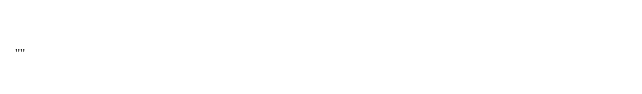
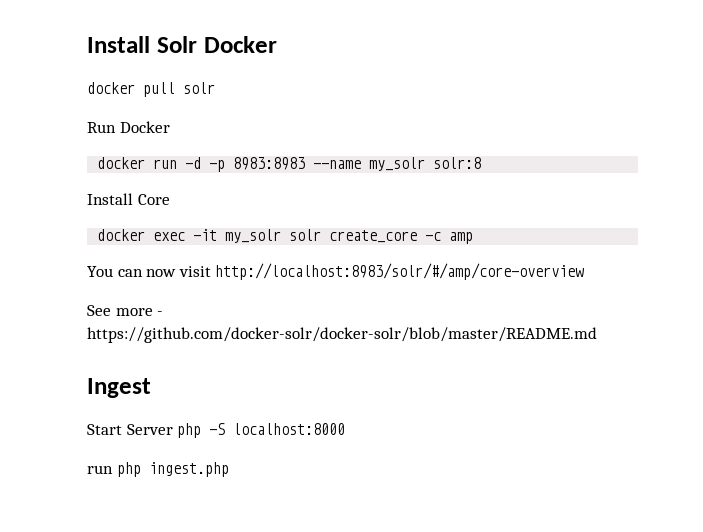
[15,49,25,57] "" -> [87,36,277,53] [87,82,215,97] [87,121,170,133] [97,157,482,172] [87,193,170,205] [97,229,474,244] [87,263,585,280] [87,305,164,316] [87,327,597,343] [87,378,151,398] [87,423,346,438] [87,462,229,477] Install Solr Docker // docker pull solr // Run Docker // docker run -d -p 8983:8983 --name my_solr solr:8 // Install Core // docker exec -it my_solr solr create_core -c amp // You can now visit http://localhost:8983/solr/#/amp/core-overview // See more - https://github.com/docker-solr/docker-solr/blob/master/README.md // Ingest // Start Server php -S localhost:8000 // run php ingest.php

